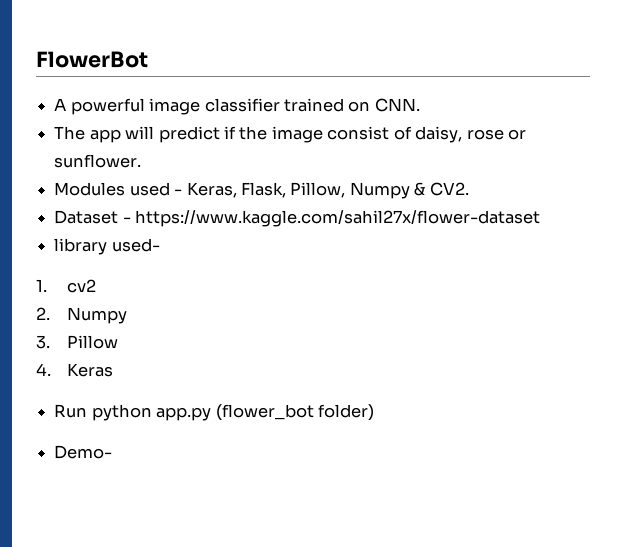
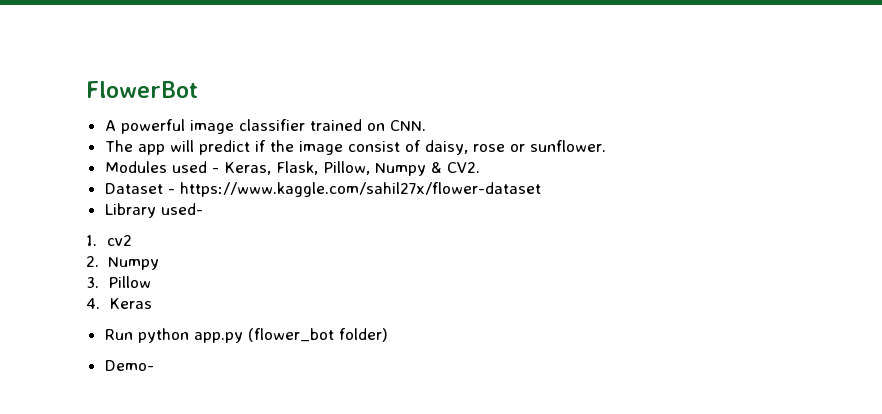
[54,238,108,255] library -> [104,203,156,218] Library

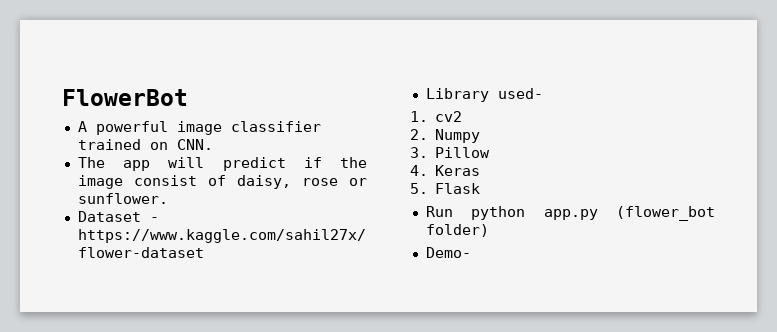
[104,161,480,176] // Modules used - Keras, Flask, Pillow, Numpy & CV2. -> (168, 198) none
(152, 303) none -> [410,183,481,194] // 5. Flask

